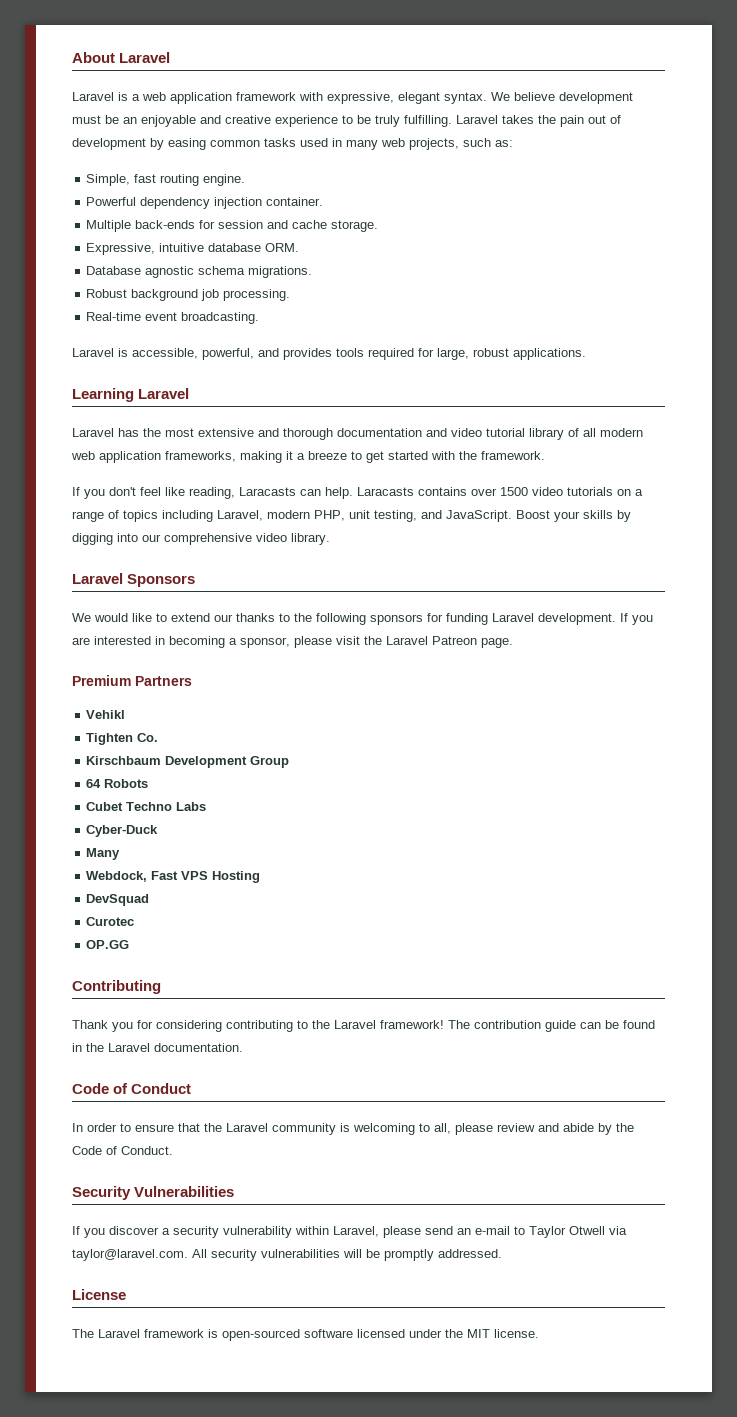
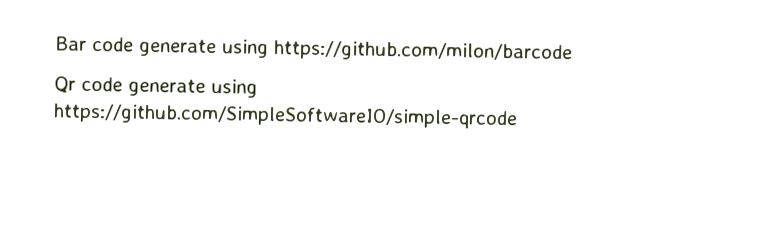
[72,52,171,63] [72,92,633,104] [72,115,621,127] [72,138,513,150] [86,174,246,186] [86,197,324,209] [86,220,379,232] [86,243,300,255] [86,266,313,278] [86,289,291,301] [86,312,260,324] [72,348,586,360] [72,388,190,402] [72,428,643,440] [71,451,545,463] [72,487,643,499] [72,510,631,522] [72,533,330,545] [72,573,196,587] [72,613,653,625] [72,636,513,648] [72,675,192,686] [86,710,126,719] [86,733,159,745] [86,756,290,768] [86,779,149,788] [86,802,207,811] [86,825,159,837] [86,848,121,860] [86,871,261,883] [86,894,150,906] [86,917,135,926] [86,940,130,949] [72,980,161,994] [72,1020,655,1032] [72,1043,243,1052] [72,1083,192,1094] [72,1123,634,1135] [72,1146,173,1155] [72,1186,235,1200] [72,1226,627,1238] [72,1249,502,1261] [72,1289,126,1300] [72,1329,539,1341] About Laravel // Laravel is a web application framework with expressive, elegant syntax. We believe development must be an enjoyable and creative experience to be truly fulfilling. Laravel takes the pain out of development by easing common tasks used in many web projects, such as: // Simple, fast routing engine. // Powerful dependency injection container. // Multiple back-ends for session and cache storage. // Expressive, intuitive database ORM. // Database agnostic schema migrations. // Robust background job processing. // Real-time event broadcasting. // Laravel is accessible, powerful, and provides tools required for large, robust applications. // Learning Laravel // Laravel has the most extensive and thorough documentation and video tutorial library of all modern web application frameworks, making it a breeze to get started with the framework. // If you don't feel like reading, Laracasts can help. Laracasts contains over 1500 video tutorials on a range of topics including Laravel, modern PHP, unit testing, and JavaScript. Boost your skills by digging into our comprehensive video library. // Laravel Sponsors // We would like to extend our thanks to the following sponsors for funding Laravel development. If you are interested in becoming a sponsor, please visit the Laravel Patreon page. // Premium Partners // Vehikl // Tighten Co. // Kirschbaum Development Group // 64 Robots // Cubet Techno Labs // Cyber-Duck // Many // Webdock, Fast VPS Hosting // DevSquad // Curotec // OP.GG // Contributing // Thank you for considering contributing to the Laravel framework! The contribution guide can be found in the Laravel documentation. // Code of Conduct // In order to ensure that the Laravel community is welcoming to all, please review and abide by the Code of Conduct. // Security Vulnerabilities // If you discover a security vulnerability within Laravel, please send an e-mail to Taylor Otwell via taylor@laravel.com. All security vulnerabilities will be promptly addressed. // License // The Laravel framework is open-sourced software licensed under the MIT license. -> [55,36,573,64] [54,76,258,98] [53,103,518,130] Bar code generate using https://github.com/milon/barcode // Qr code generate using https://github.com/SimpleSoftwareIO/simple-qrcode

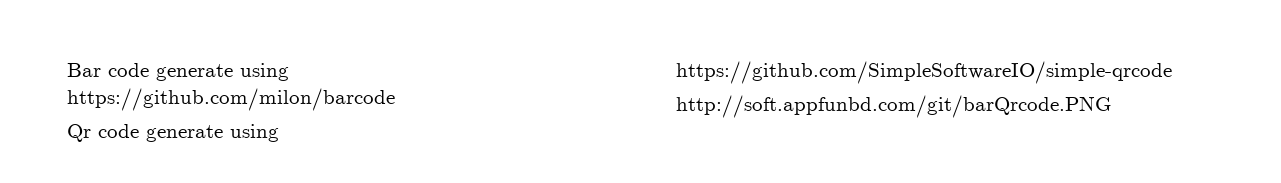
(518, 116) none -> [676,95,1111,118] // http://soft.appfunbd.com/git/barQrcode.PNG

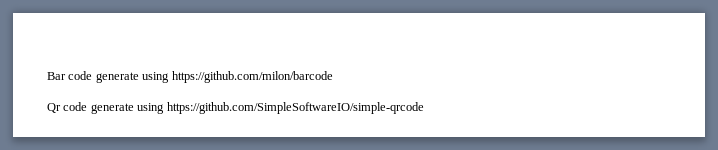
[676,95,1111,118] // http://soft.appfunbd.com/git/barQrcode.PNG -> (424, 108) none

